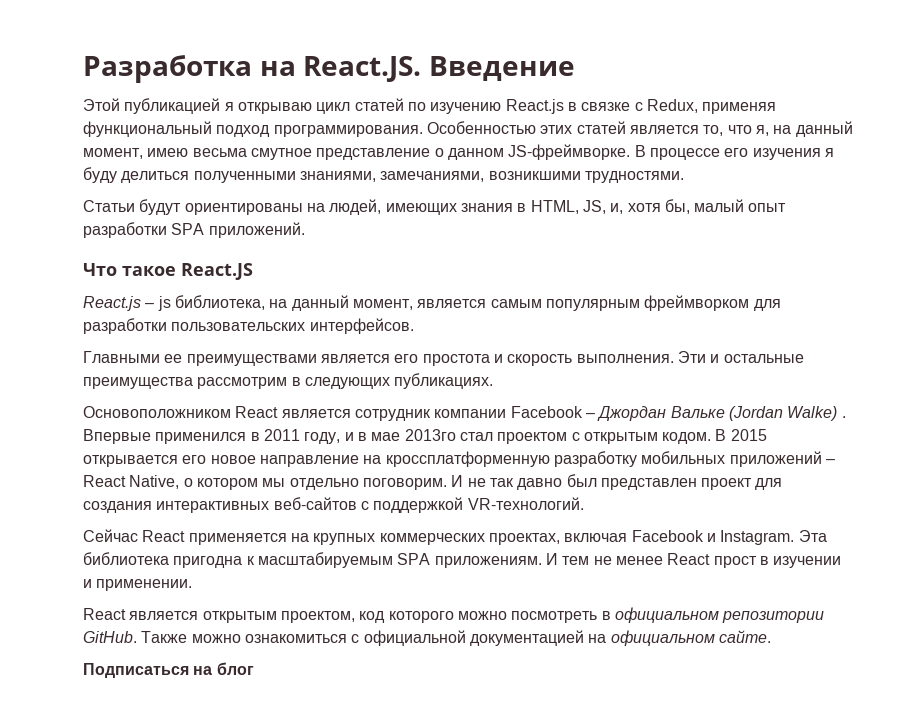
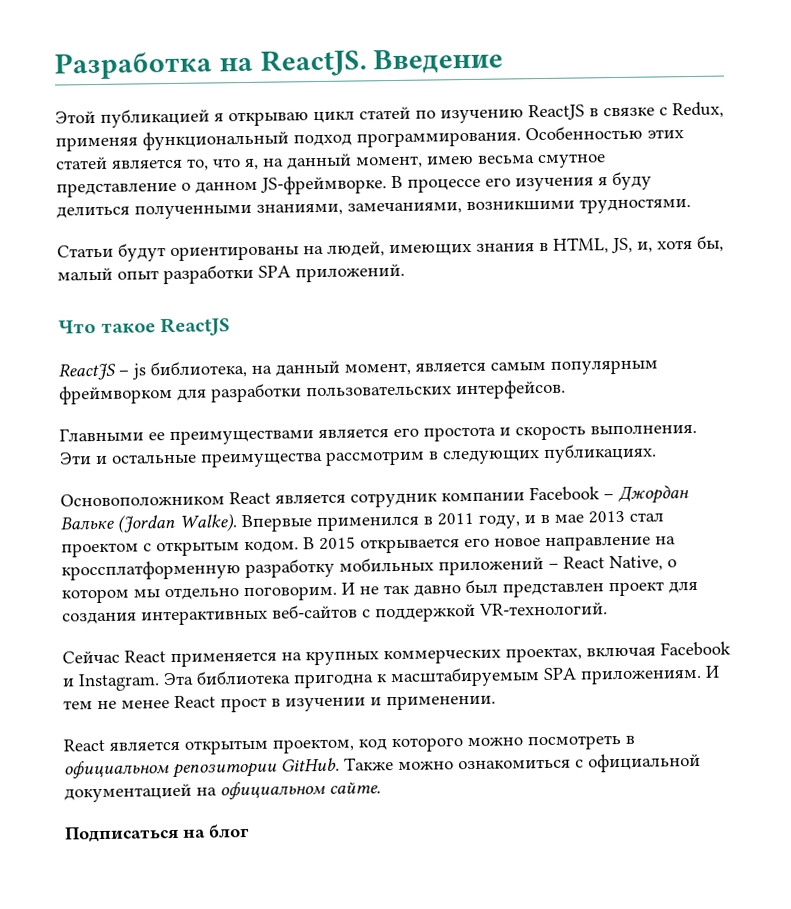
[303,56,422,82] React.JS. -> [259,49,367,77] ReactJS.
[505,99,564,114] React.js -> [528,104,585,121] ReactJS
[181,263,253,280] [83,296,141,311] React.JS // React.js -> [160,317,231,337] [58,362,116,381] ReactJS // ReactJS
[787,406,846,421] Walke) . -> [179,513,238,532] Walke).
[404,429,456,441] 2013го -> [588,510,625,524] 2013

